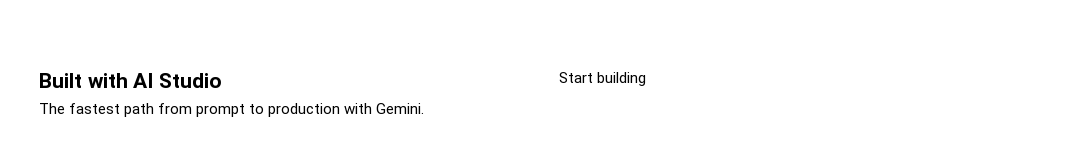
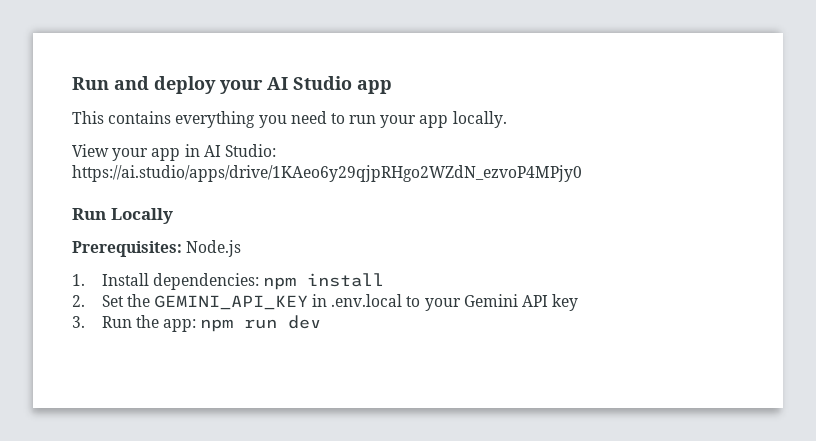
[39,73,223,88] [39,103,425,117] [559,72,647,86] Built with AI Studio // The fastest path from prompt to production with Gemini. // Start building -> [72,76,392,94] [72,111,507,128] [72,144,276,161] [72,165,582,182] [72,208,173,224] [72,240,242,257] [72,273,384,290] [72,294,579,311] [72,315,322,332] Run and deploy your AI Studio app // This contains everything you need to run your app locally. // View your app in AI Studio: https://ai.studio/apps/drive/1KAeo6y29qjpRHgo2WZdN_ezvoP4MPjy0 // Run Locally // Prerequisites: Node.js // 1. Install dependencies: npm install // 2. Set the GEMINI_API_KEY in .env.local to your Gemini API key // 3. Run the app: npm run dev

